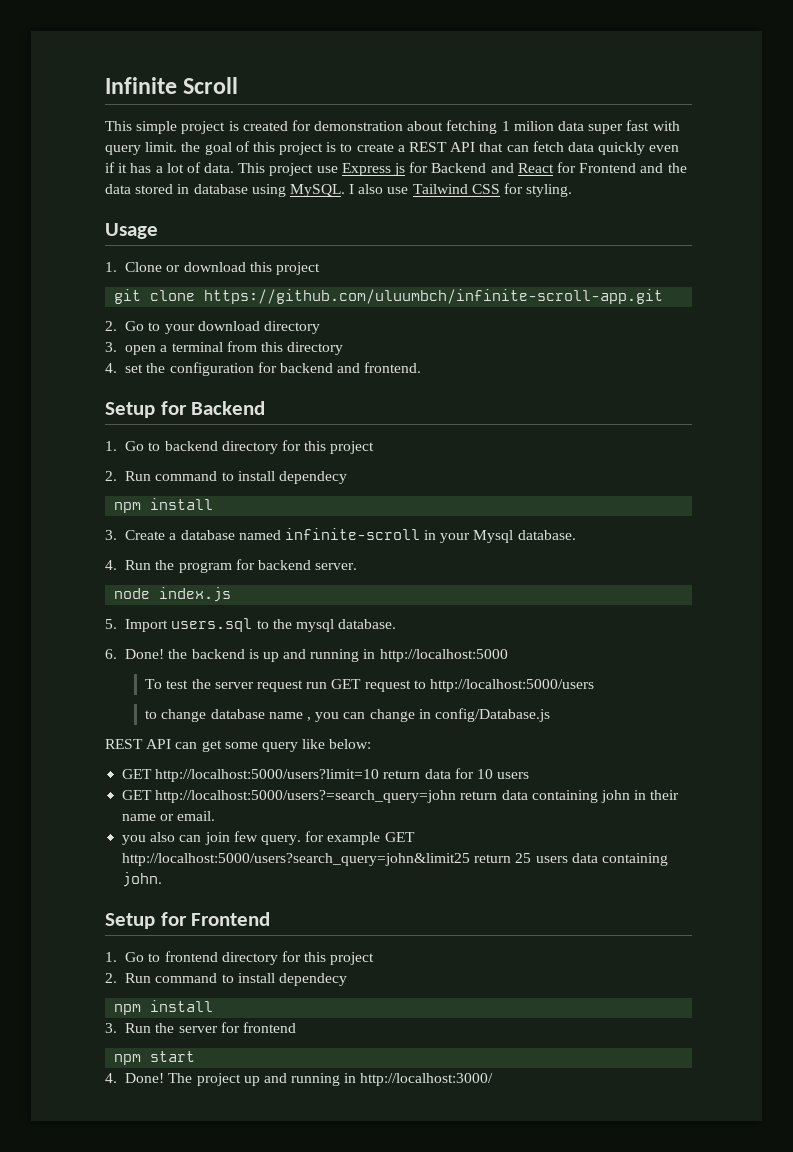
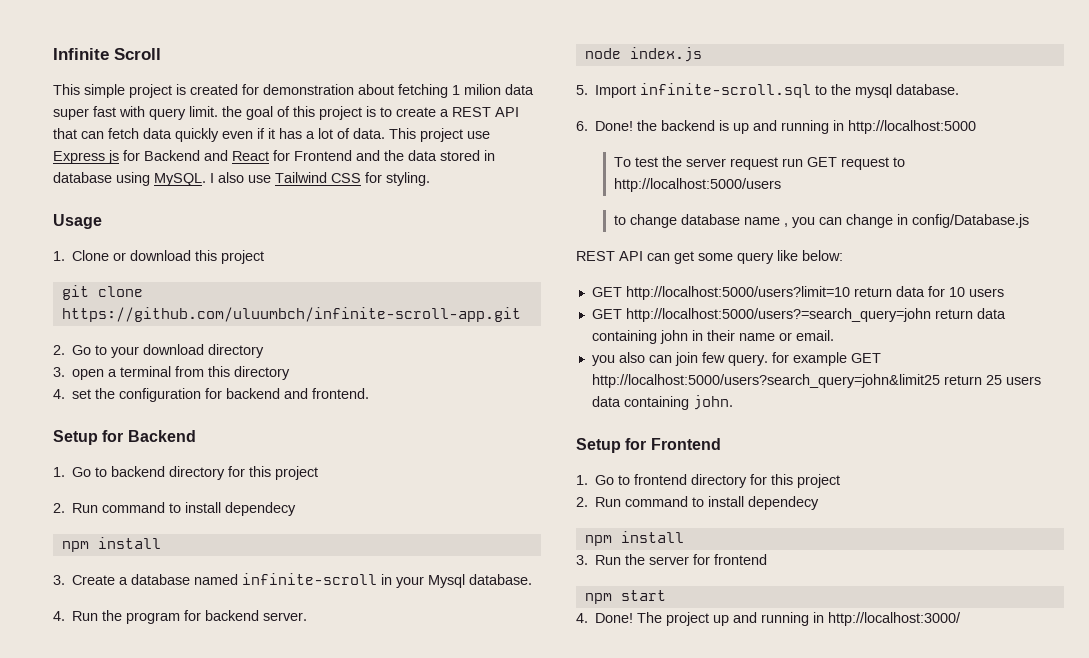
[171,618,253,632] users.sql -> [640,83,812,98] infinite-scroll.sql

